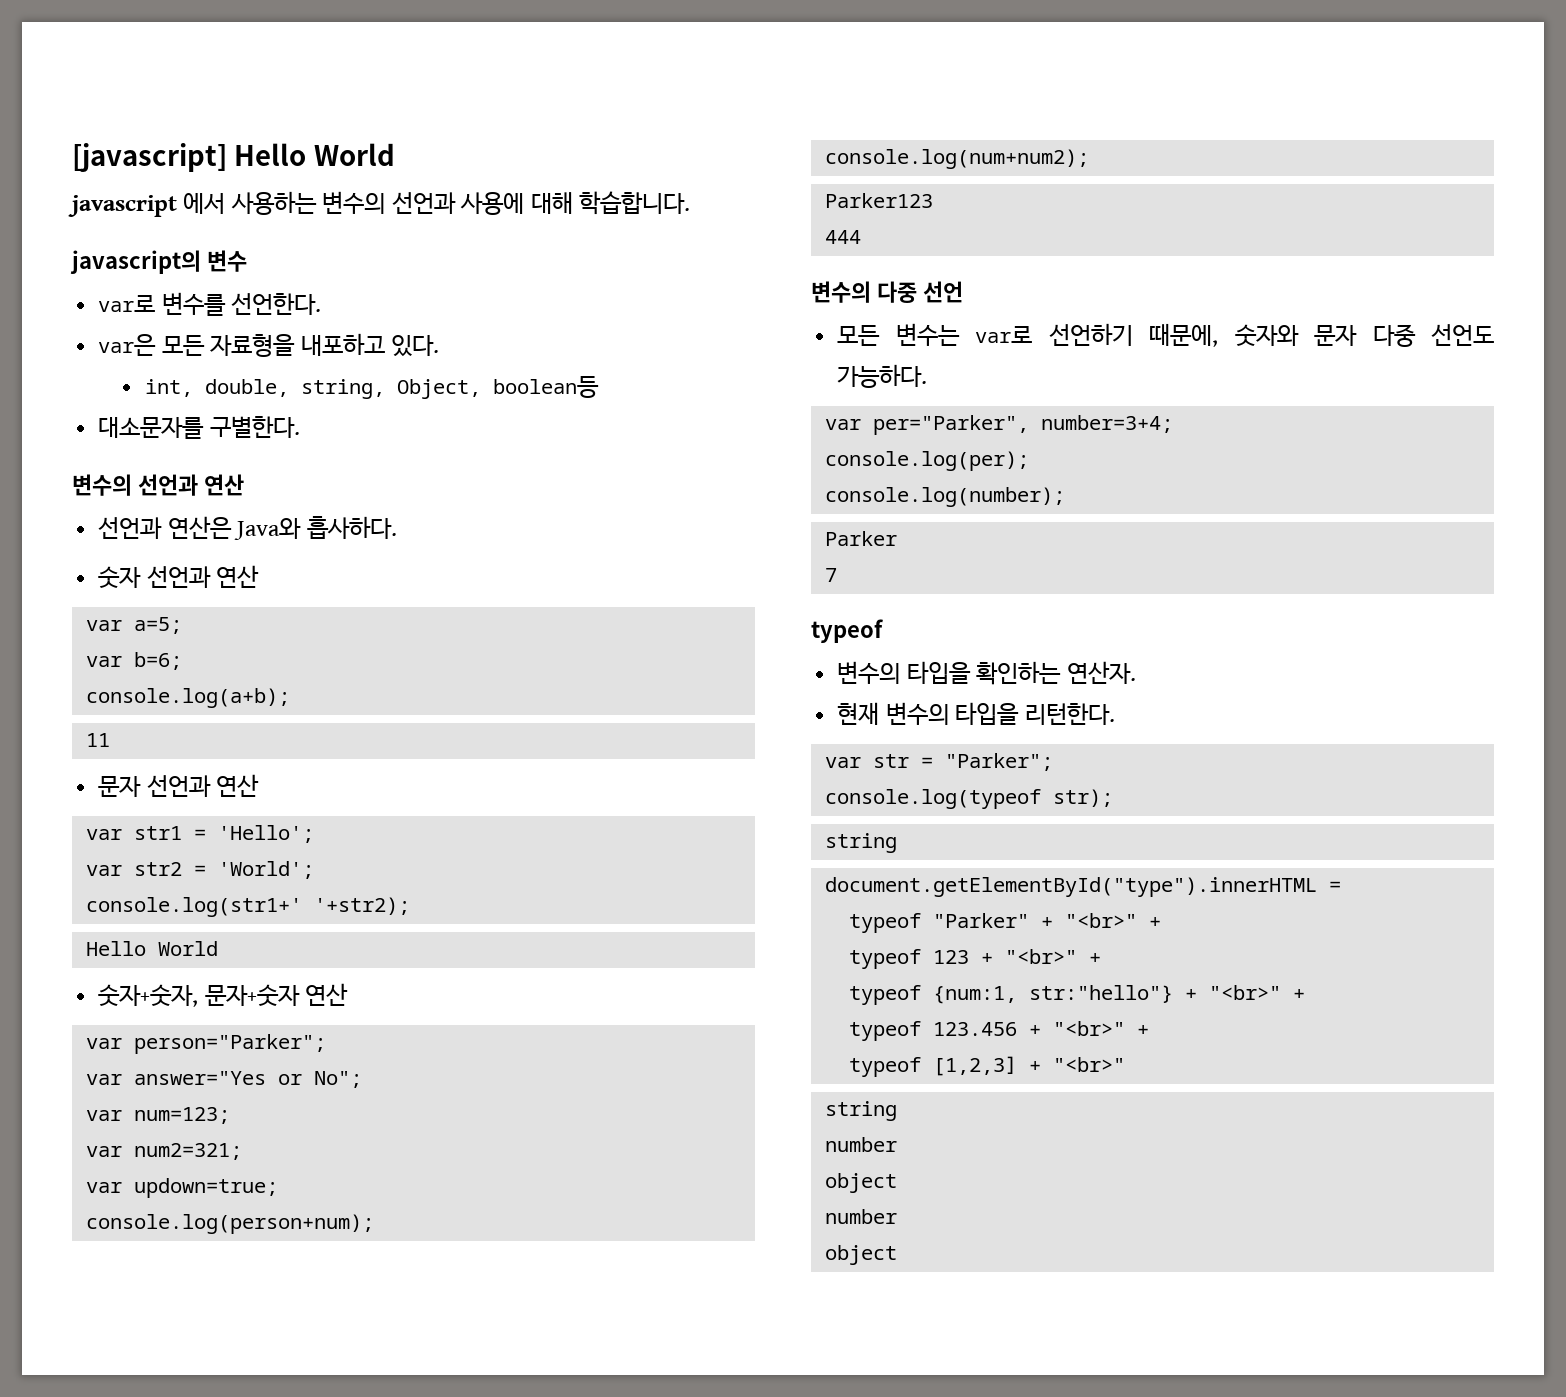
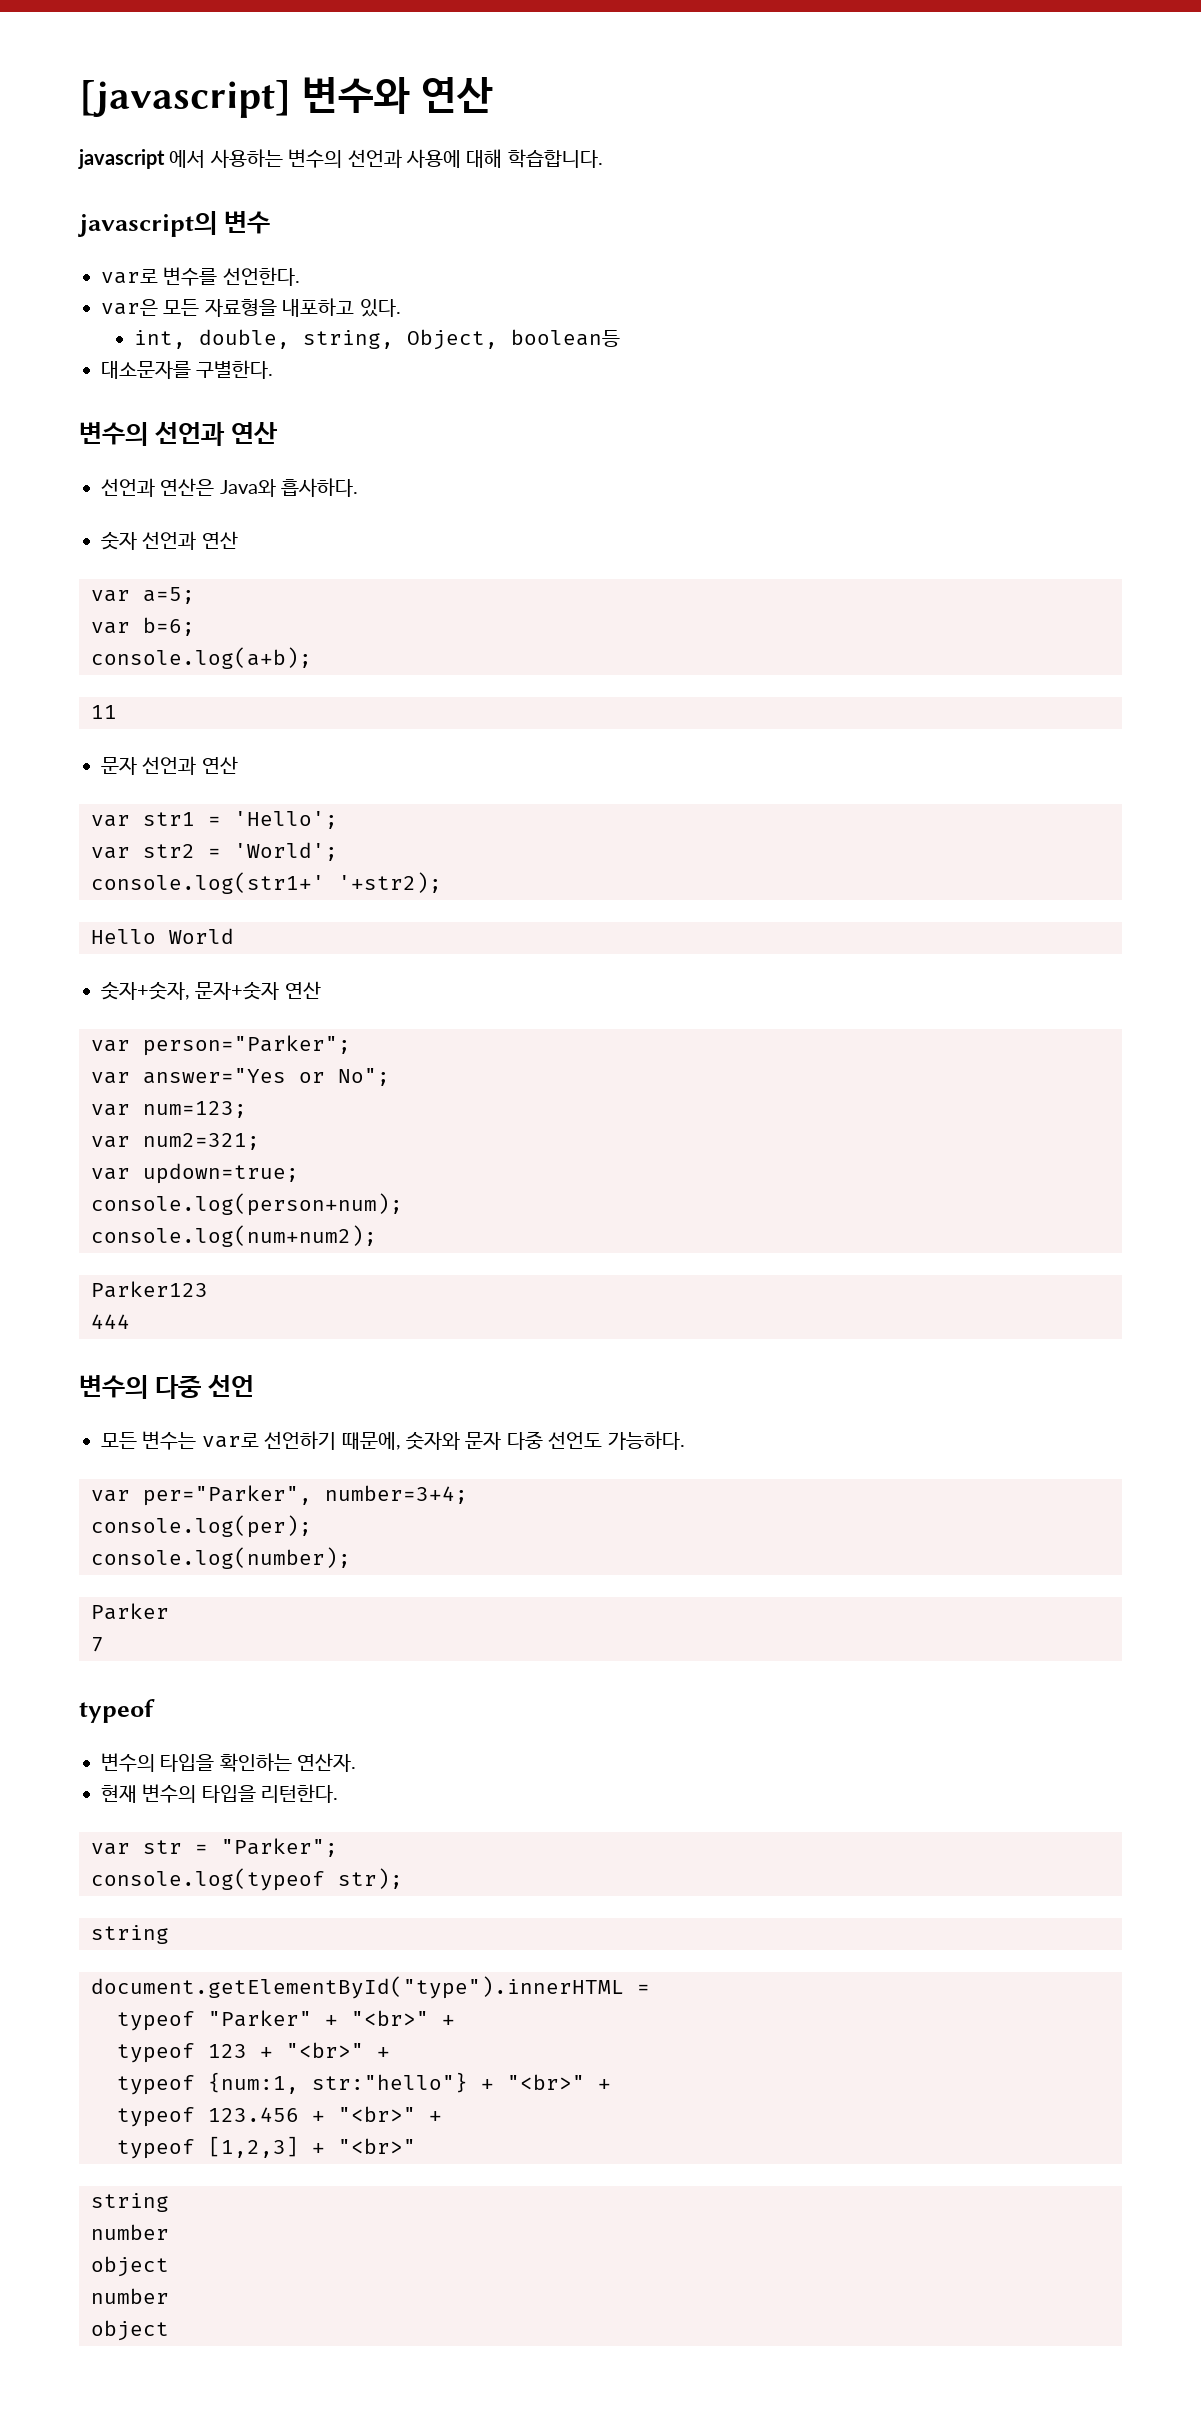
[234,143,395,166] Hello World -> [301,77,493,114] 변수와 연산

